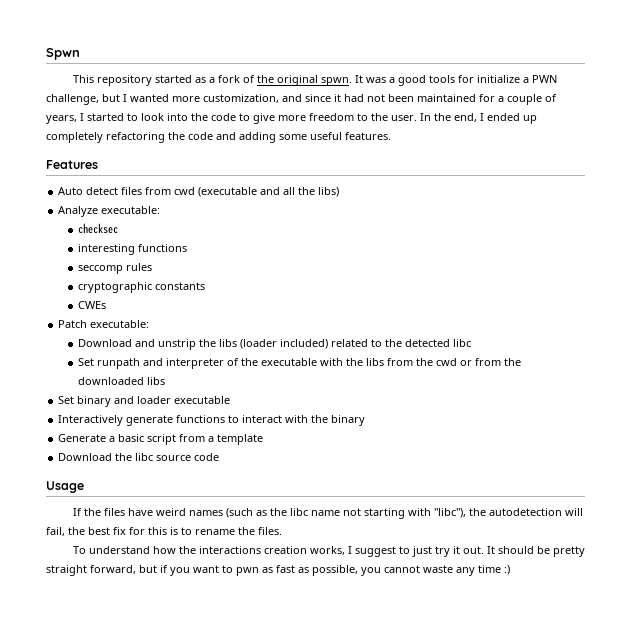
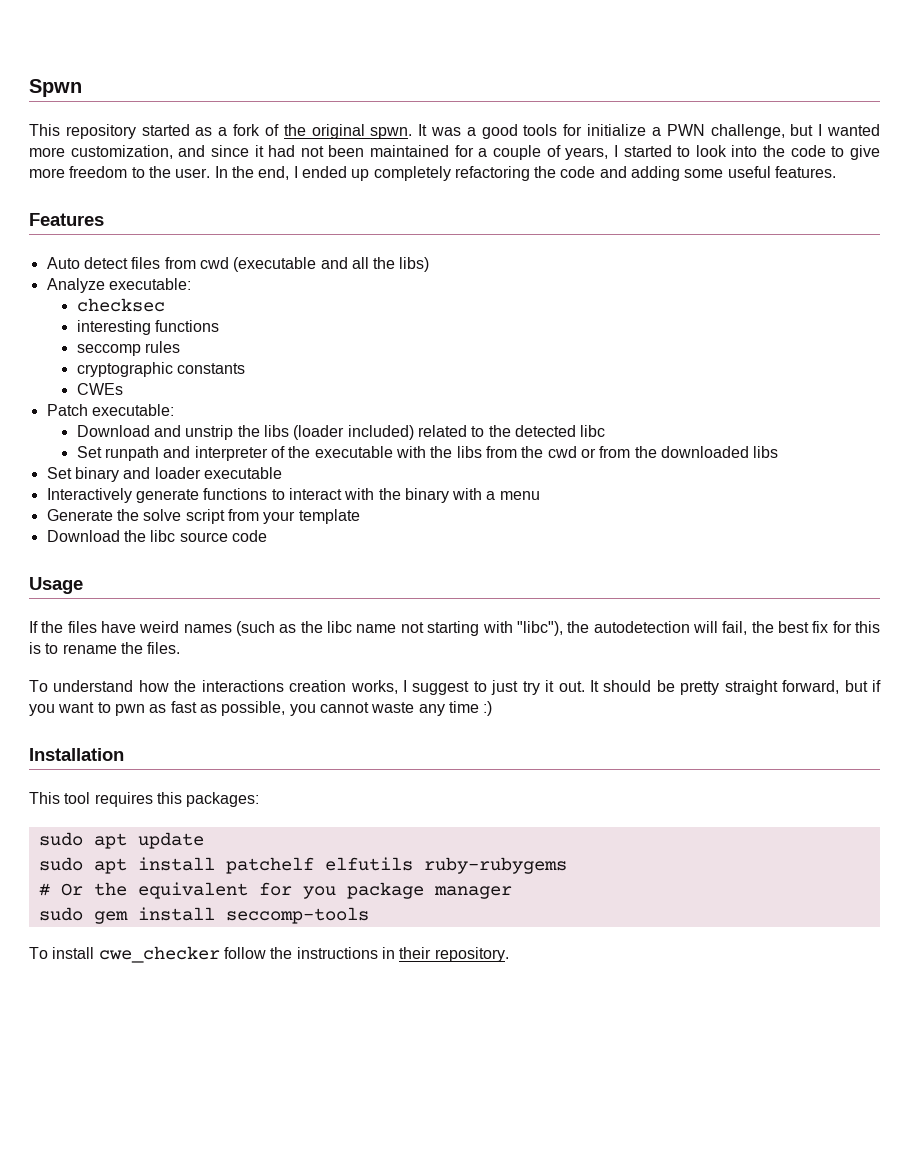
(366, 420) none -> [452,488,540,500] with a menu
[109,434,145,442] a basic -> [116,509,182,521] the solve
[208,436,215,442] a -> [263,511,296,524] your
(510, 570) none -> [29,748,124,761] [29,792,260,807] [38,832,204,849] [38,857,567,874] [38,882,512,899] [38,907,369,924] [29,946,509,963] // Installation // This tool requires this packages: // sudo apt update // sudo apt install patchelf elfutils ruby-rubygems // # Or the equivalent for you package manager // sudo gem install seccomp-tools // To install cwe_checker follow the instructions in their repository.

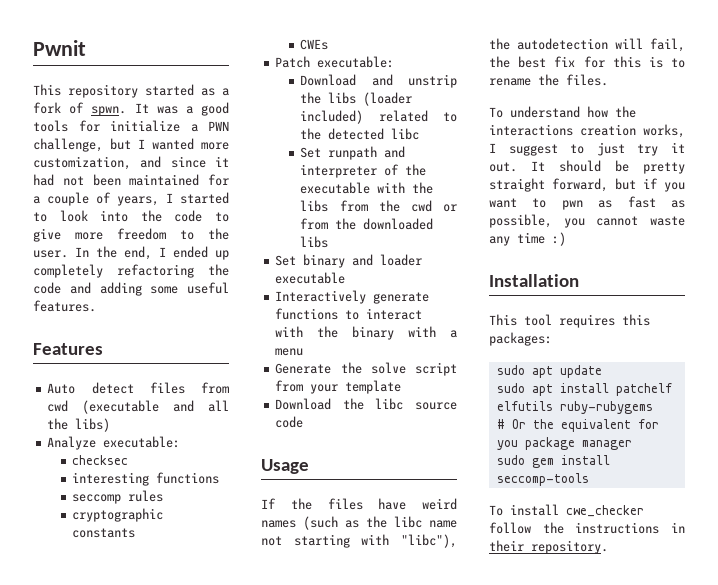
[29,79,82,97] Spwn -> [33,40,86,56] Pwnit
[283,124,365,139] the original -> (85, 108) none

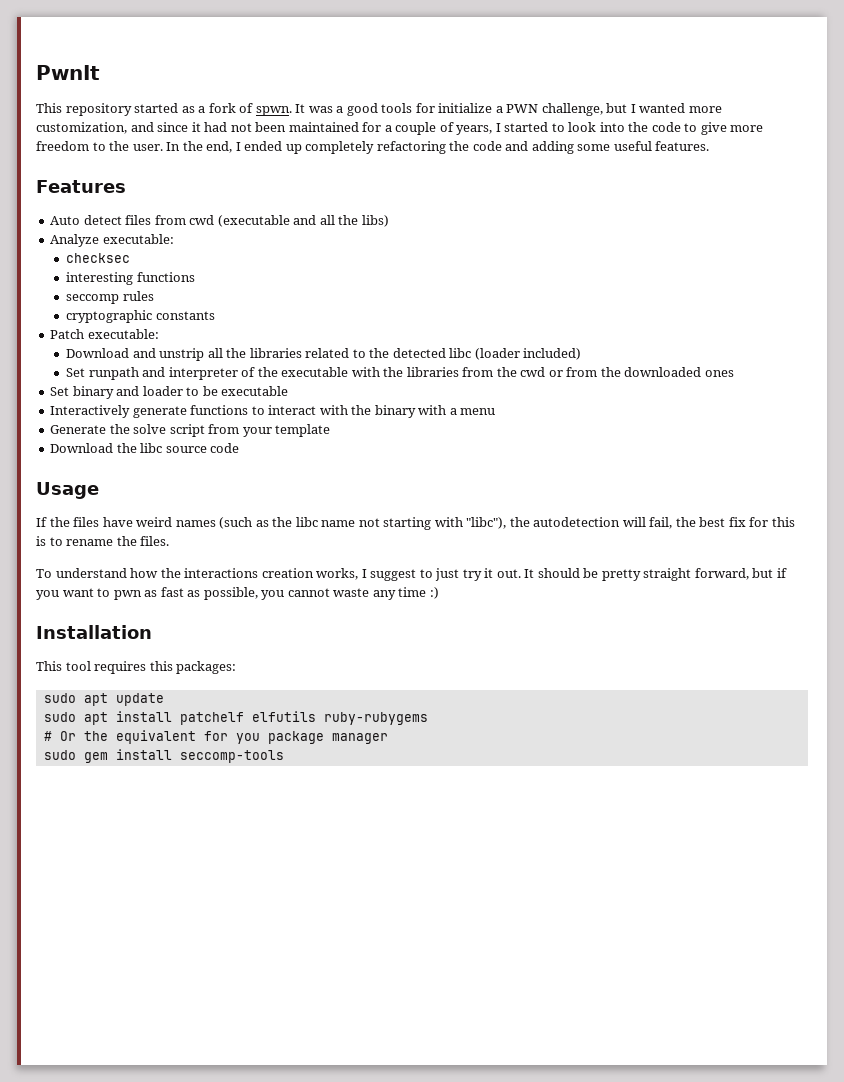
[33,40,86,56] Pwnit -> [36,65,100,80] PwnIt
[300,39,329,50] // CWEs -> (215, 315) none
[300,92,413,106] [300,110,364,124] the libs (loader included) -> [207,348,302,358] all the libraries
(420, 134) none -> [474,348,582,360] (loader included)
[300,200,329,212] libs -> [406,367,459,377] libraries
[300,236,329,248] libs -> [704,370,734,377] ones
(423, 260) none -> [186,386,218,396] to be
[489,504,644,517] [489,522,685,534] [489,540,608,554] // To install cwe_checker follow the instructions in their repository. -> (284, 756) none

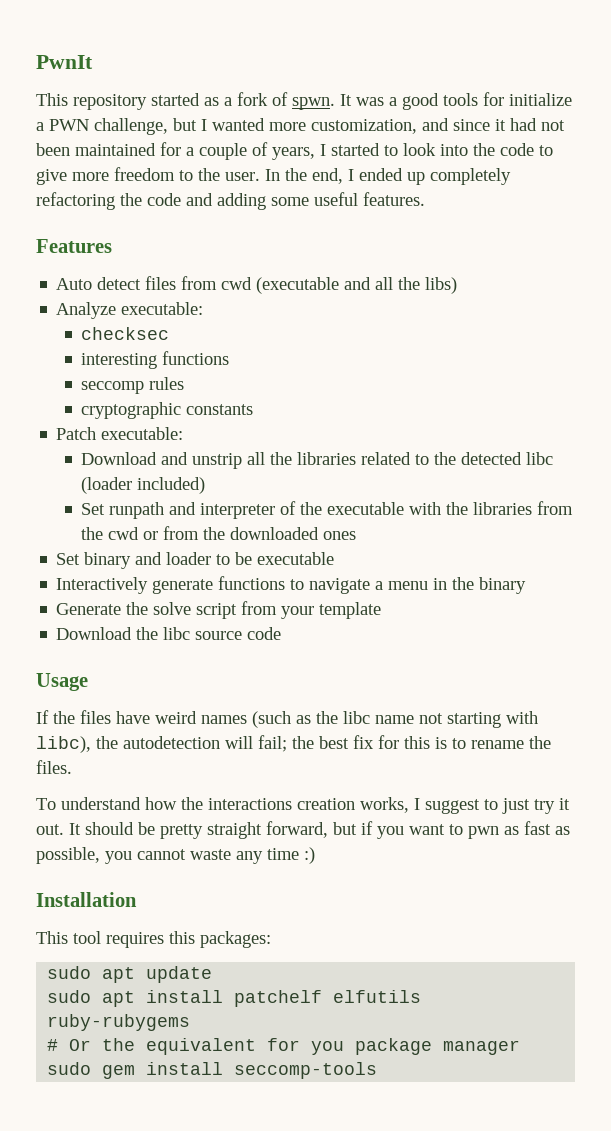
[268,405,348,415] interact with -> [309,578,448,594] navigate a menu in
[418,405,496,415] with a menu -> (527, 585) none
[466,517,507,529] "libc"), -> [36,736,91,753] libc),
[649,517,673,529] fail, -> [258,735,287,752] fail;

